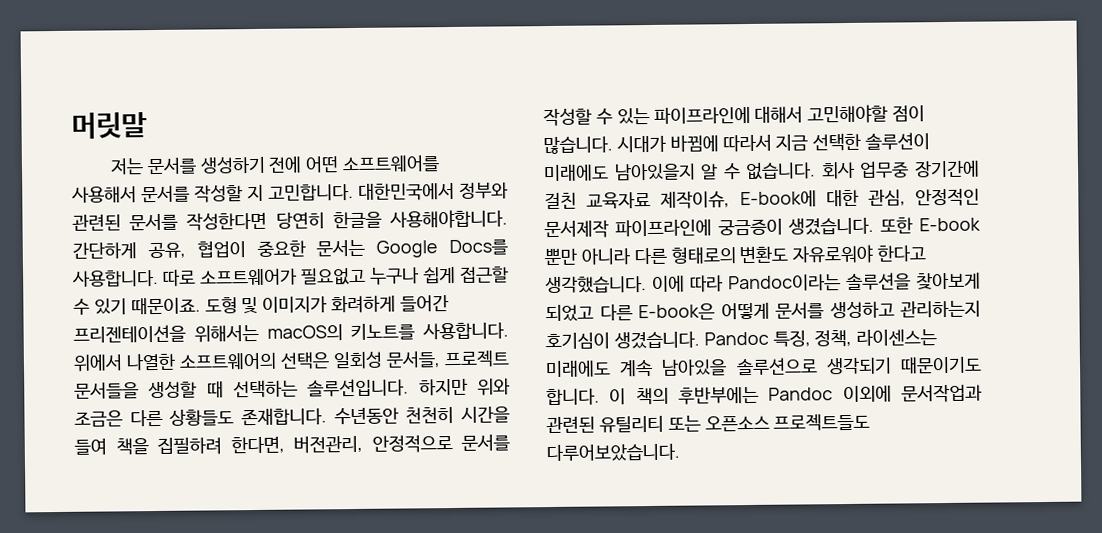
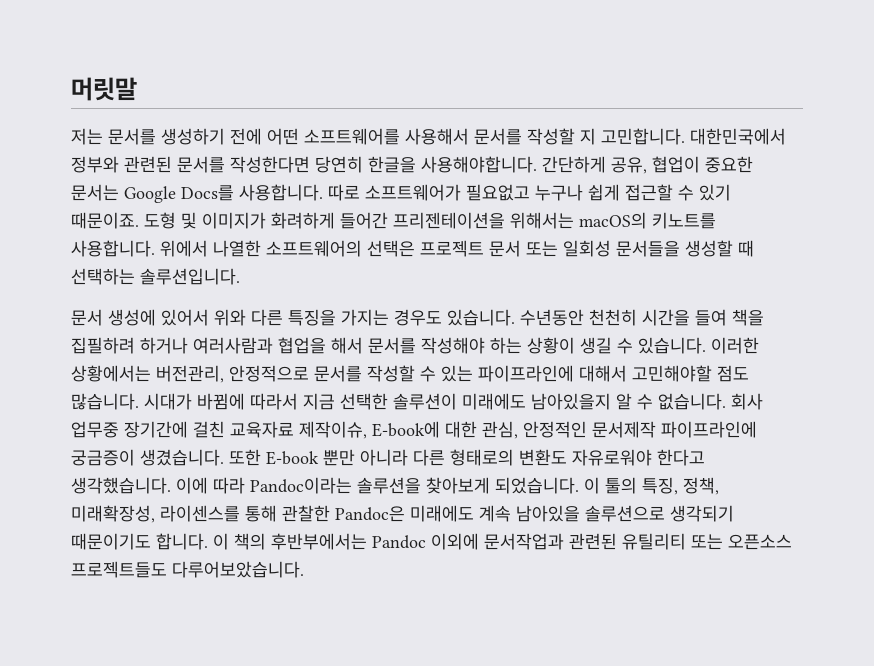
[333,350,510,370] 일회성 문서들, 프로젝트 -> [420,240,611,257] 프로젝트 문서 또는 일회성
[418,378,511,396] [74,407,327,427] 하지만 위와 조금은 다른 상황들도 존재합니다. -> [71,309,515,326] // 문서 생성에 있어서 위와 다른 특징을 가지는 경우도 있습니다.
[230,436,285,454] 한다면, -> [140,337,759,354] [71,365,151,382] 하거나 여러사람과 협업을 해서 문서를 작성해야 하는 상황이 생길 수 있습니다. 이러한 상황에서는
[892,105,926,122] 점이 -> [717,365,749,382] 점도
[545,300,981,323] [545,329,938,350] 되었고 다른 E-book은 어떻게 문서를 생성하고 관리하는지 호기심이 생겼습니다. Pandoc 특징, 정책, 라이센스는 -> [495,477,719,495] [71,505,405,523] 되었습니다. 이 툴의 특징, 정책, 미래확장성, 라이센스를 통해 관찰한 Pandoc은
[678,386,759,405] 후반부에는 -> [271,533,367,550] 후반부에서는

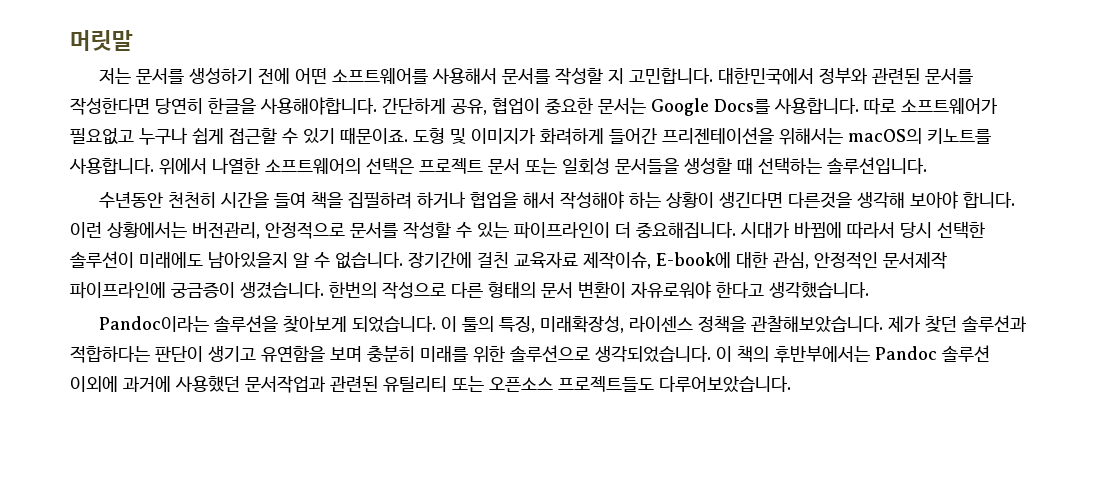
[71,309,515,326] 문서 생성에 있어서 위와 다른 특징을 가지는 경우도 있습니다. -> (927, 165) none
[193,337,273,354] 여러사람과 -> (466, 199) none
[368,337,416,354] 문서를 -> (555, 200) none
[580,337,759,354] 생길 수 있습니다. 이러한 -> [718,191,1015,209] [70,222,102,238] 생긴다면 다른것을 생각해 보아야 합니다. 이런
[478,365,749,382] [71,393,139,410] 파이프라인에 대해서 고민해야할 점도 많습니다. -> [514,222,736,239] 파이프라인이 더 중요해집니다.
[303,393,335,410] 지금 -> [900,222,932,238] 당시
[731,393,763,410] [71,421,119,438] 회사 업무중 -> (403, 260) none
[229,449,567,466] 또한 E-book 뿐만 아니라 다른 형태로의 변환도 -> [329,281,626,299] 한번의 작성으로 다른 형태의 문서 변환이
[176,477,245,494] 이에 따라 -> (869, 290) //
[683,477,719,495] [71,505,734,523] [71,533,479,550] 정책, 미래확장성, 라이센스를 통해 관찰한 Pandoc은 미래에도 계속 남아있을 솔루션으로 생각되기 때문이기도 합니다. 이 책의 후반부에서는 Pandoc 이외에 -> [539,315,1027,333] [70,345,990,363] [70,376,240,392] 미래확장성, 라이센스 정책을 관찰해보았습니다. 제가 찾던 솔루션과 적합하다는 판단이 생기고 유연함을 보며 충분히 미래를 위한 솔루션으로 생각되었습니다. 이 책의 후반부에서는 Pandoc 솔루션 이외에 과거에 사용했던

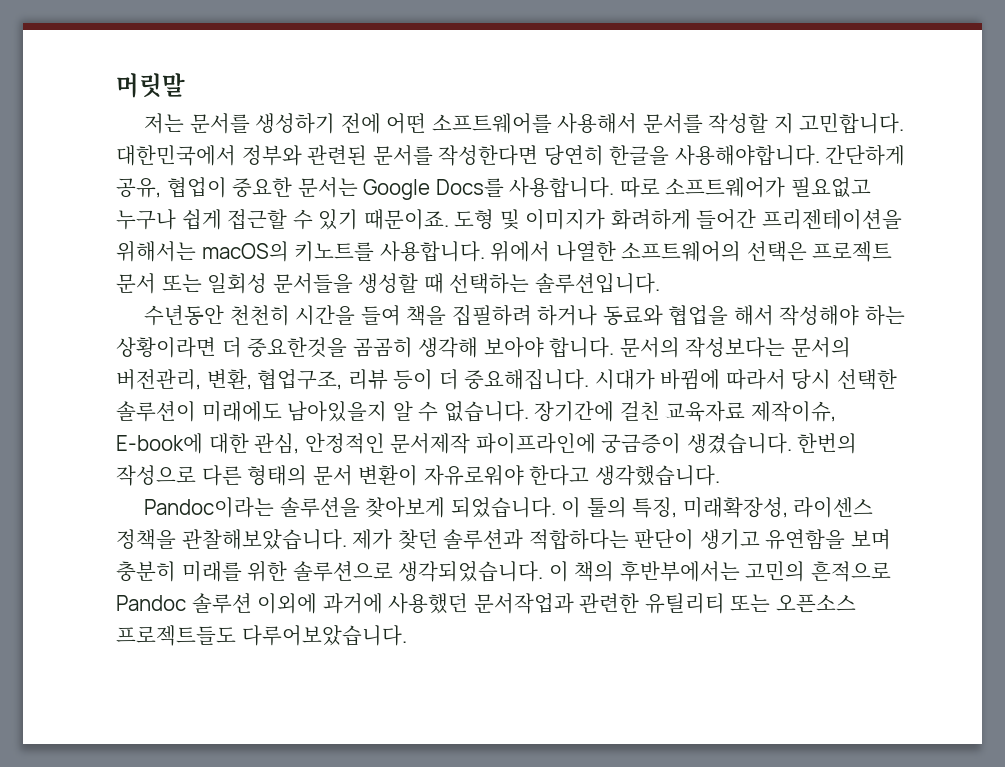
(466, 199) none -> [602,305,663,326] 동료와
[665,191,1015,209] [70,221,610,239] 상황이 생긴다면 다른것을 생각해 보아야 합니다. 이런 상황에서는 버전관리, 안정적으로 문서를 작성할 수 있는 파이프라인이 -> [116,337,851,358] [116,369,434,390] 상황이라면 더 중요한것을 곰곰히 생각해 보아야 합니다. 문서의 작성보다는 문서의 버전관리, 변환, 협업구조, 리뷰 등이
(870, 354) none -> [745,561,891,582] 고민의 흔적으로
[330,376,378,392] 관련된 -> [579,593,640,613] 관련한

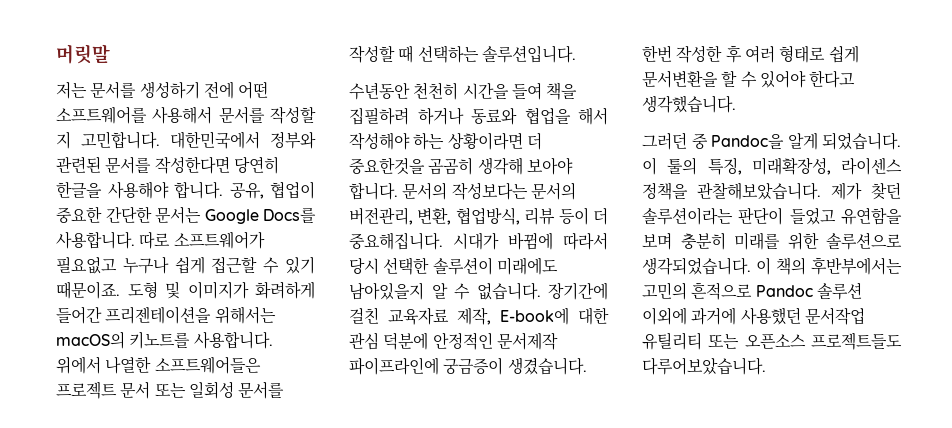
[674,145,906,166] 사용해야합니다. 간단하게 -> [107,181,223,199] 사용해야 합니다.
(293, 187) none -> [105,206,152,223] 간단한
[621,241,807,262] 소프트웨어의 선택은 -> [154,356,261,374] 소프트웨어들은
[272,273,419,294] 문서들을 생성할 -> [238,381,285,399] [349,45,395,63] 문서를 작성할
[257,369,343,390] 협업구조, -> [455,207,520,225] 협업방식,
[750,401,836,422] 제작이슈, -> [457,307,491,325] 제작,
[254,433,300,454] 관심, -> [349,332,429,350] 관심 덕분에
[797,433,858,454] [116,465,720,486] [144,497,446,518] 한번의 작성으로 다른 형태의 문서 변환이 자유로워야 한다고 생각했습니다. // Pandoc이라는 솔루션을 찾아보게 -> [642,45,859,63] [642,70,856,88] [642,95,736,113] [642,132,818,150] 한번 작성한 후 여러 형태로 쉽게 문서변환을 할 수 있어야 한다고 생각했습니다. // 그러던 중 Pandoc을 알게
[443,529,760,550] 솔루션과 적합하다는 판단이 생기고 -> [642,207,836,225] 솔루션이라는 판단이 들었고
[473,593,640,614] 문서작업과 관련한 -> [804,307,865,325] 문서작업

